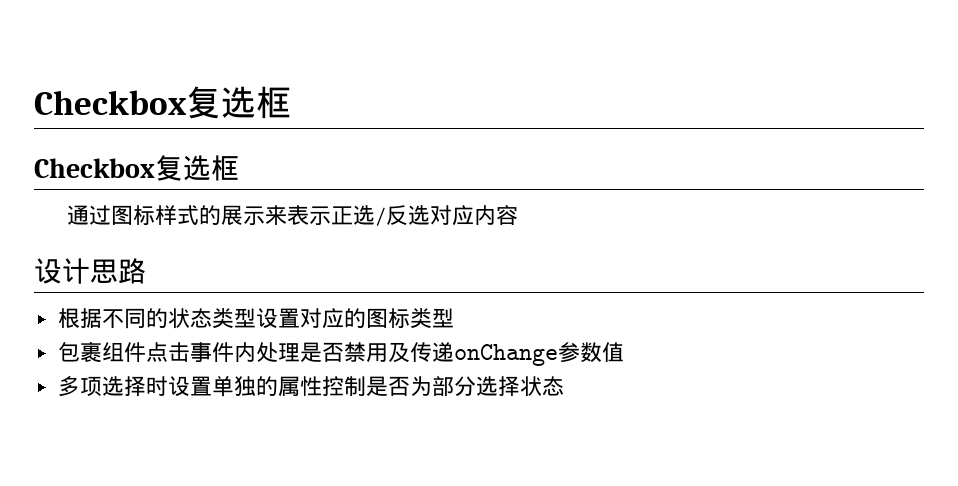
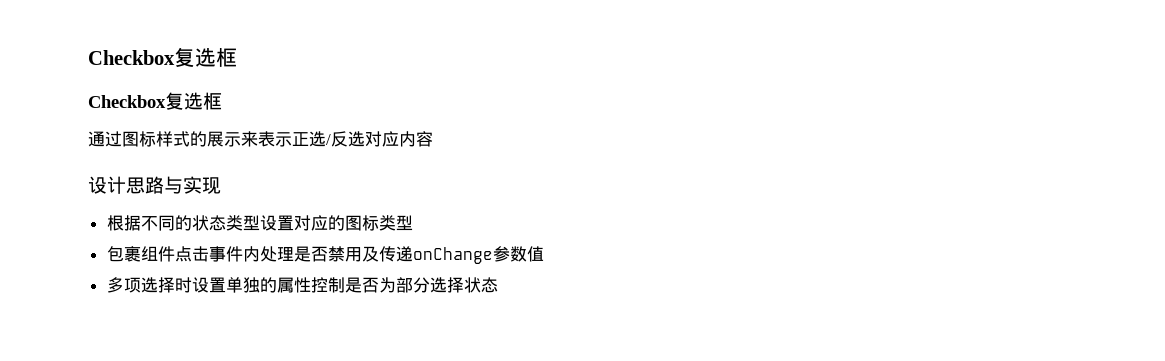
(146, 271) none -> [164,176,221,194] 与实现

